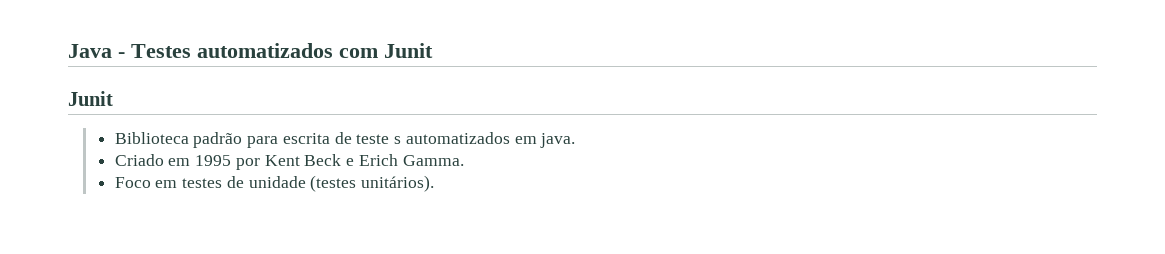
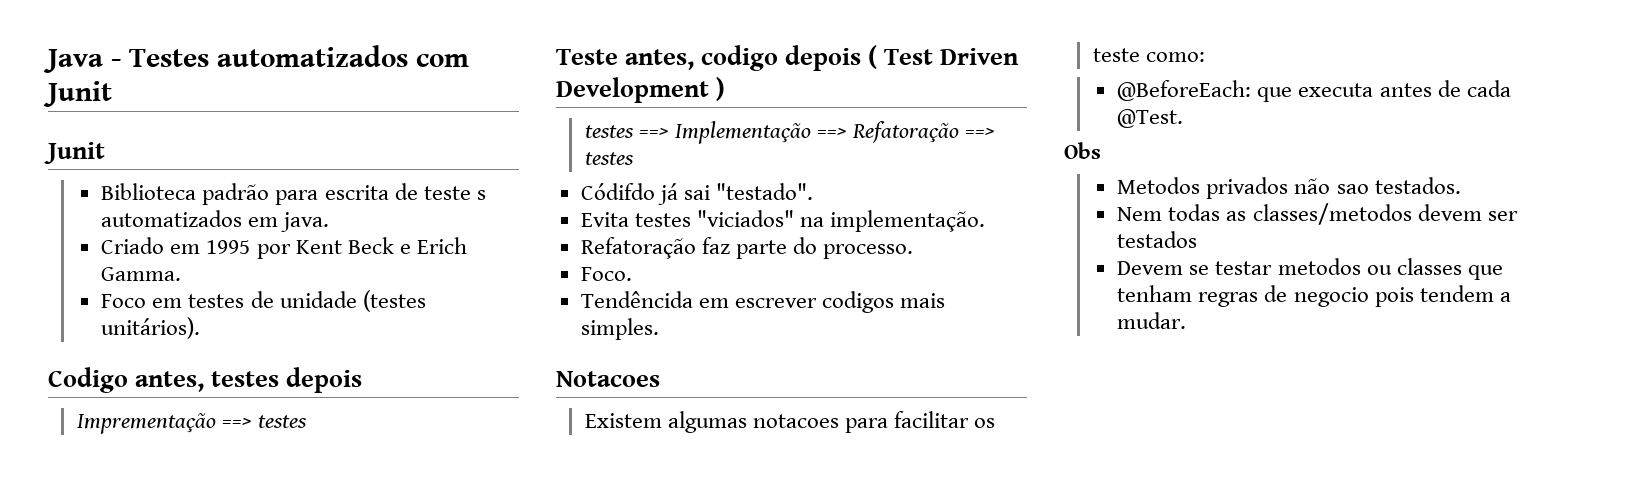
(435, 183) none -> [48,367,363,393] [76,413,307,434] [556,45,1020,71] [556,77,726,103] [584,121,995,144] [584,152,634,165] [580,183,813,205] [580,210,986,232] [580,237,914,259] [580,267,632,281] [580,291,946,313] [580,318,659,340] [556,371,660,387] [584,411,995,433] [1092,48,1205,62] [1117,80,1511,102] [1117,109,1184,128] [1064,142,1101,159] [1117,177,1461,199] [1117,203,1518,225] [1117,231,1198,248] [1117,258,1503,280] [1117,285,1511,307] [1117,312,1187,329] // Codigo antes, testes depois // Imprementação ==> testes // Teste antes, codigo depois ( Test Driven Development ) // testes ==> Implementação ==> Refatoração ==> testes // Códifdo já sai "testado". // Evita testes "viciados" na implementação. // Refatoração faz parte do processo. // Foco. // Tendêncida em escrever codigos mais simples. // Notacoes // Existem algumas notacoes para facilitar os teste como: // @BeforeEach: que executa antes de cada @Test. // Obs // Metodos privados não sao testados. // Nem todas as classes/metodos devem ser testados // Devem se testar metodos ou classes que tenham regras de negocio pois tendem a mudar.

